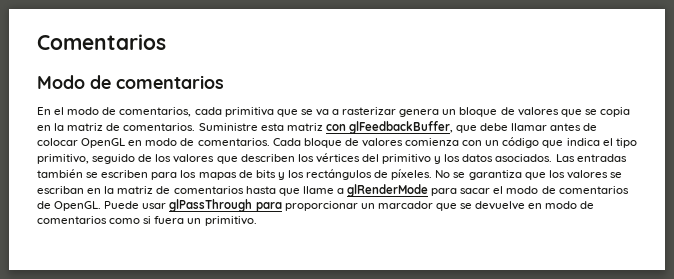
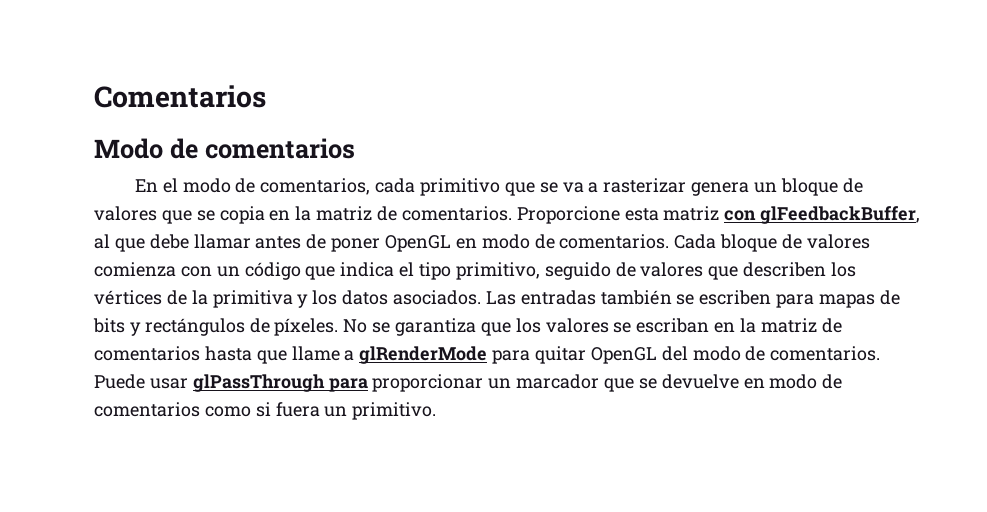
[224,107,274,117] primitiva -> [419,178,500,196] primitivo
[198,123,258,131] Suministre -> [516,206,620,224] Proporcione
(453, 127) none -> [94,234,110,249] al
[37,138,78,146] colocar -> [331,238,381,252] poner
[155,154,172,162] los -> (636, 269) none
[361,154,432,164] del primitivo -> [166,290,293,308] de la primitiva
[180,170,197,178] los -> (815, 301) none
[287,170,304,178] los -> (141, 329) none
[460,186,629,194] [37,201,102,211] sacar el modo de comentarios de OpenGL. -> [535,346,881,364] quitar OpenGL del modo de comentarios.

